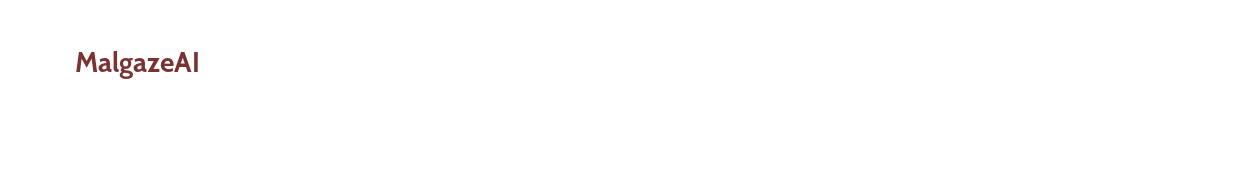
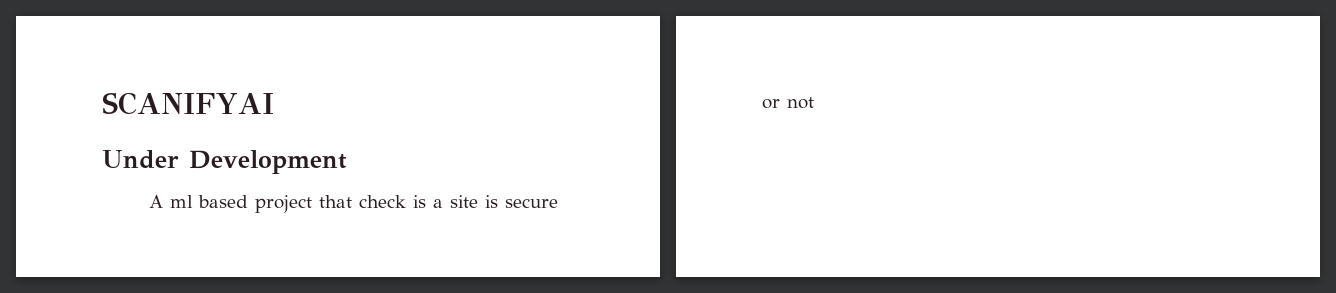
[75,51,200,79] MalgazeAI -> [102,92,274,115] [102,150,347,174] [149,195,559,213] [762,97,814,109] SCANIFYAI // Under Development // A ml based project that check is a site is secure or not

